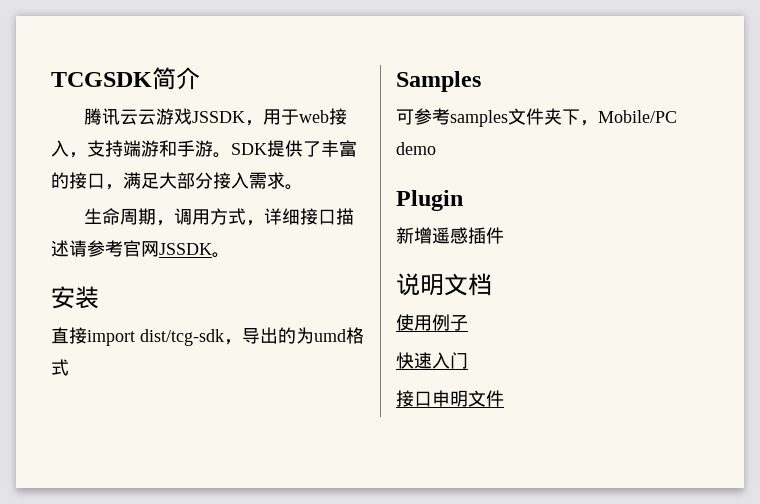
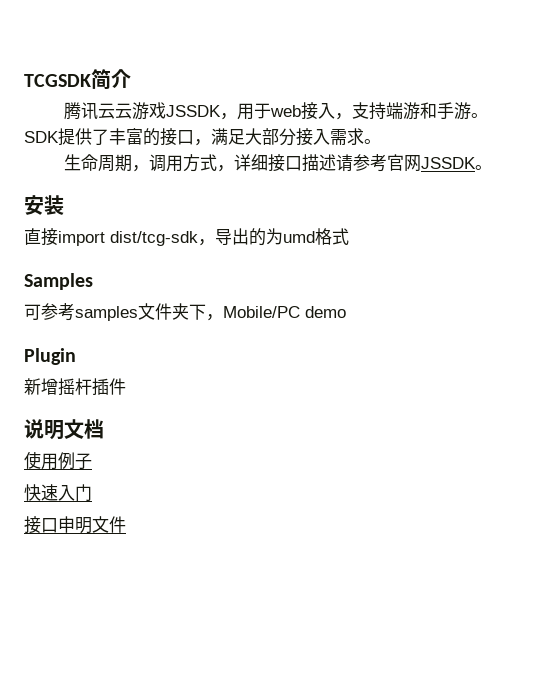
[432,227,468,244] 遥感 -> [58,378,92,396] 摇杆

